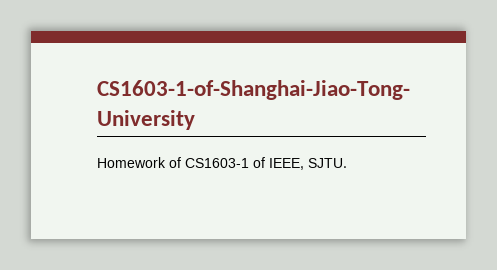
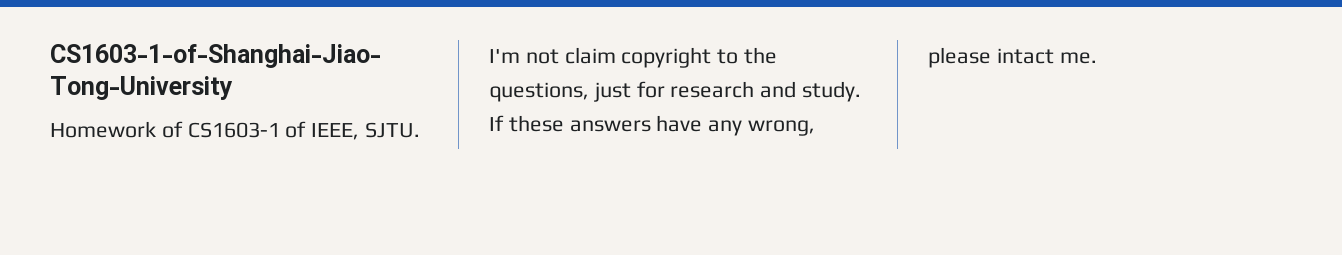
(347, 163) none -> [489,47,778,68] [489,81,862,102] [489,115,816,136] [928,47,1097,68] I'm not claim copyright to the questions, just for research and study. If these answers have any wrong, please intact me.

